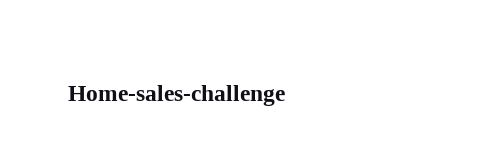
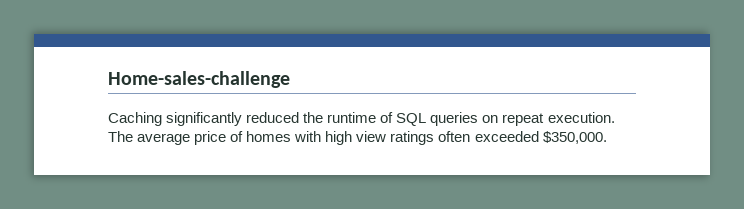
(285, 95) none -> [108,112,615,126] [108,131,607,145] // Caching significantly reduced the runtime of SQL queries on repeat execution. The average price of homes with high view ratings often exceeded $350,000.

